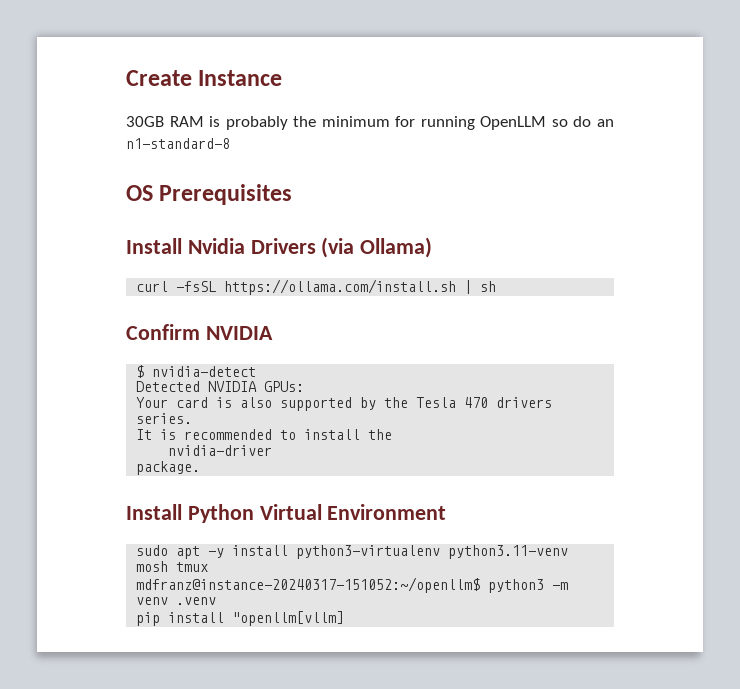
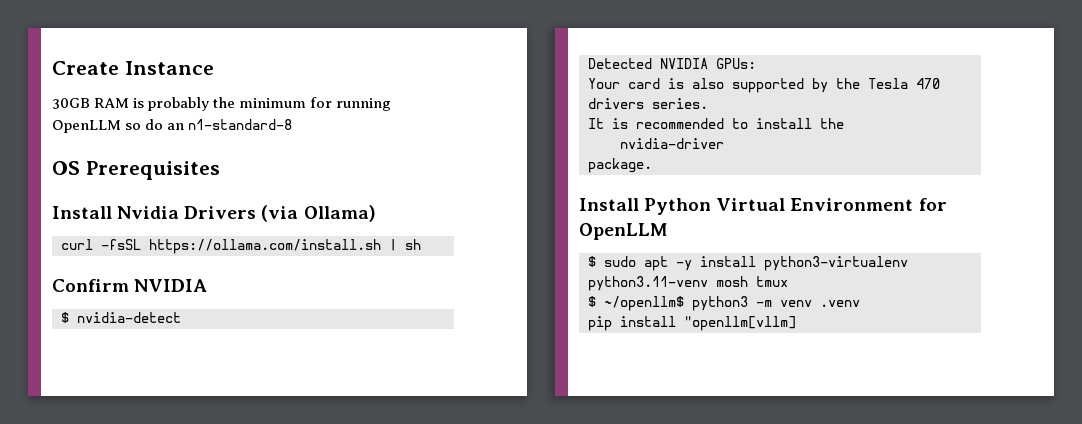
(447, 512) // -> [918,198,947,211] [579,223,668,240] [588,256,596,267] for OpenLLM // $
[136,577,481,593] mdfranz@instance-20240317-151052:~/openllm$ -> [588,296,684,311] $ ~/openllm$

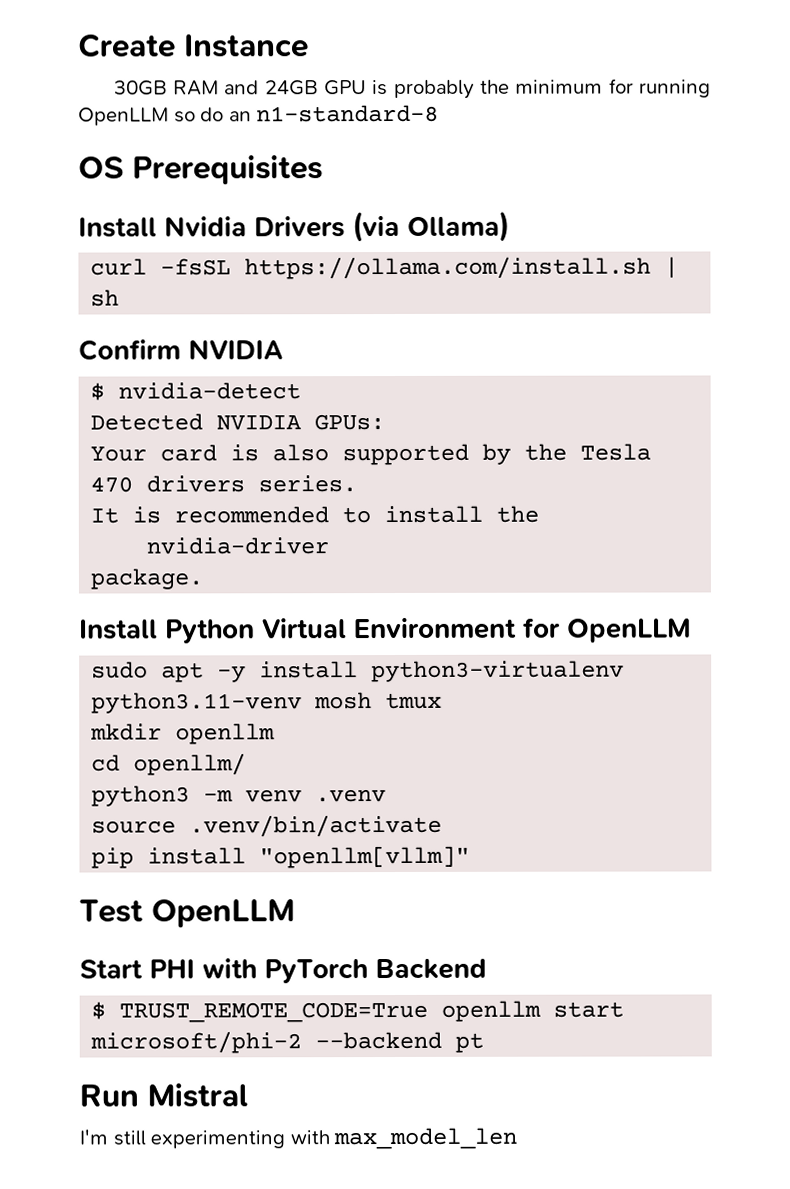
(130, 103) none -> [224,80,367,96] and 24GB GPU
[588,256,596,267] $ -> (692, 630) none
[588,296,684,311] $ ~/openllm$ -> [90,723,276,745] [91,753,247,776] mkdir openllm // cd openllm/ //
(860, 303) none -> [91,814,443,838] // source .venv/bin/activate
[684,316,796,331] "openllm[vllm] -> [259,845,471,869] [79,899,295,928] [79,958,487,984] [91,1000,625,1023] [90,1031,485,1054] [79,1083,248,1108] [79,1127,518,1150] "openllm[vllm]" // Test OpenLLM // Start PHI with PyTorch Backend // $ TRUST_REMOTE_CODE=True openllm start microsoft/phi-2 --backend pt // Run Mistral // I'm still experimenting with max_model_len

